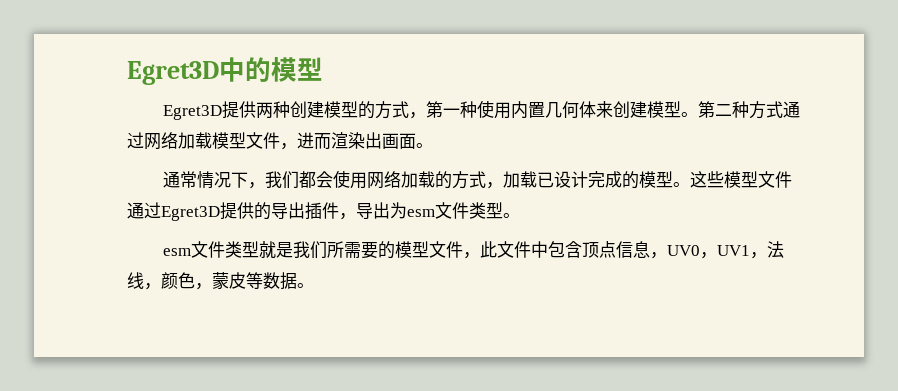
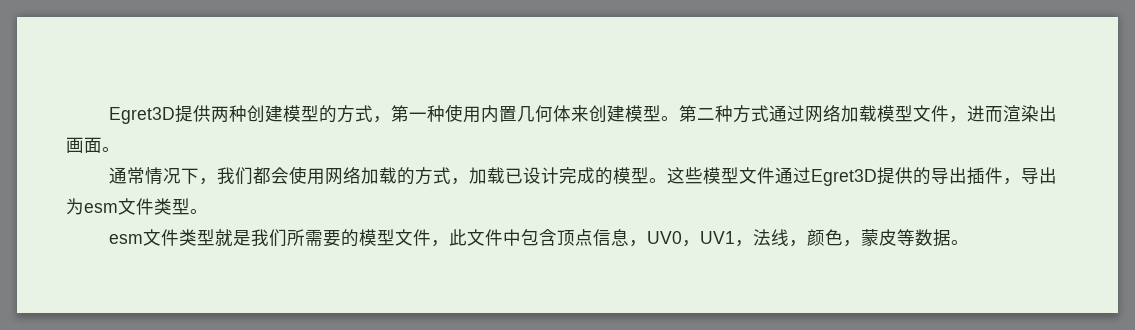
[127,57,323,85] [163,105,223,120] Egret3D中的模型 // Egret3D -> [108,107,175,124] Egret3D

